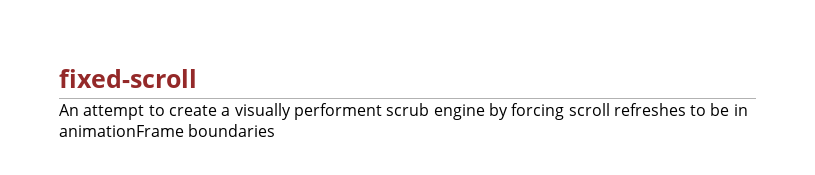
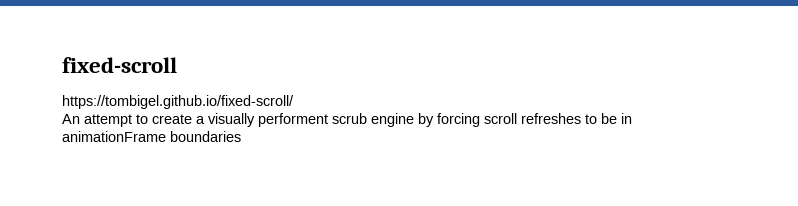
(197, 78) none -> [62,95,294,109] // https://tombigel.github.io/fixed-scroll/

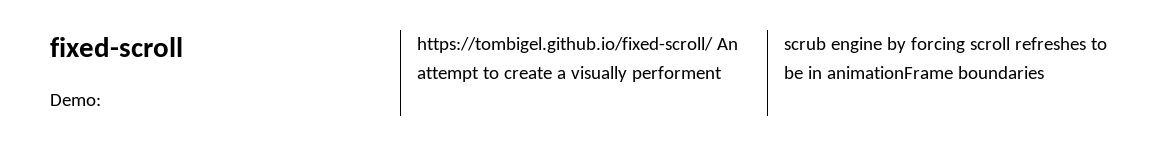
(177, 65) none -> [50,94,101,106] Demo:
(294, 102) // -> (713, 45) none

